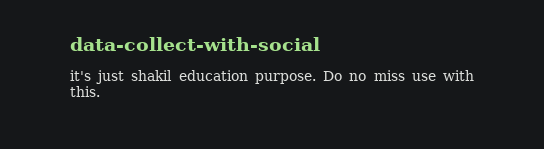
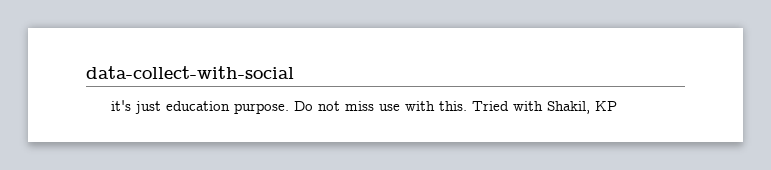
[131,70,173,81] shakil -> (161, 107) none
[349,73,367,81] no -> [317,101,340,111] not
(100, 91) none -> [471,101,617,114] Tried with Shakil, KP

